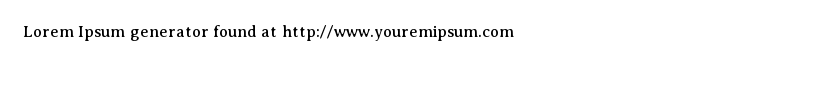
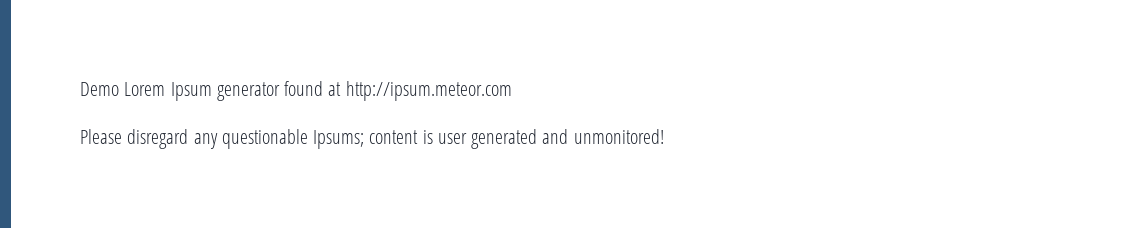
(23, 31) none -> [80,82,119,96] Demo
[281,25,514,41] http://www.youremipsum.com -> [345,81,512,101] [80,129,664,149] http://ipsum.meteor.com // Please disregard any questionable Ipsums; content is user generated and unmonitored!

